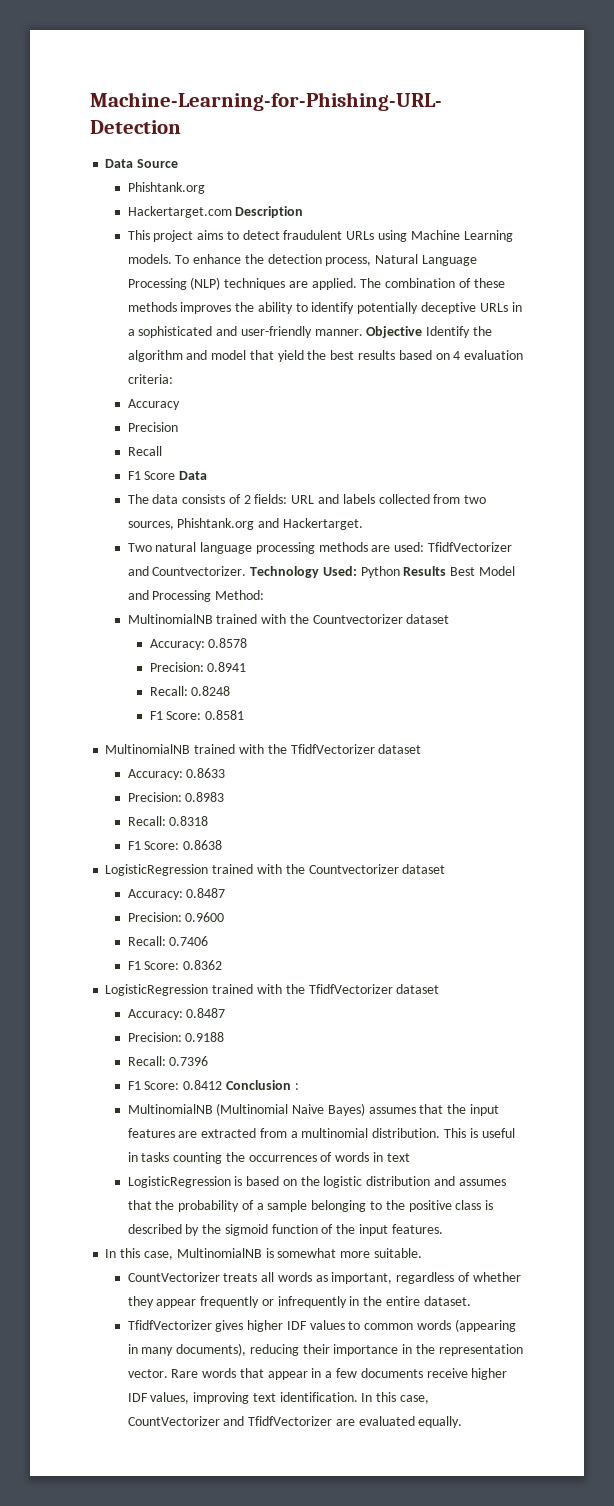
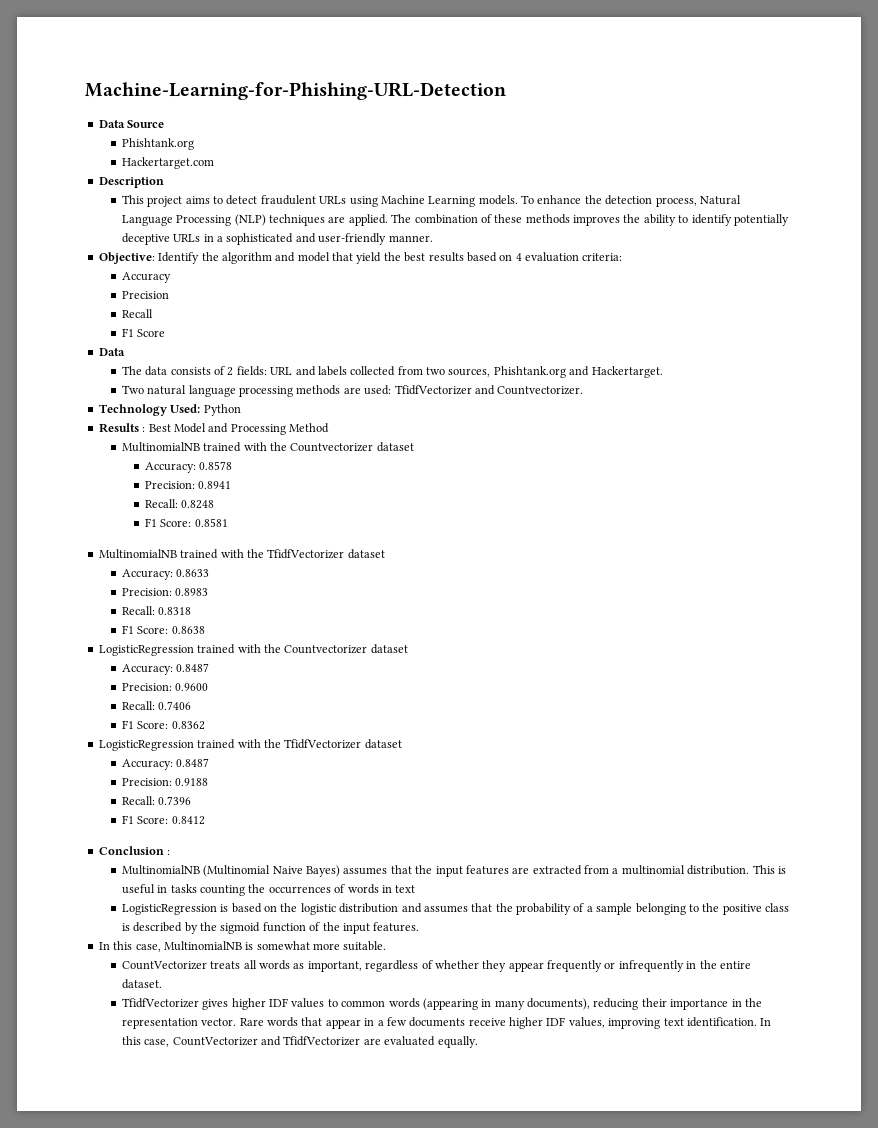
(232, 212) none -> (214, 163) //
[366,326,423,338] Objective -> [98,252,155,264] // Objective:
(176, 475) none -> (166, 333) //
(247, 571) none -> (584, 390) //
[403,566,447,576] Results -> [98,423,146,433] // Results :
[215,590,265,600] Method: -> [289,423,329,433] Method
(223, 1085) none -> (205, 820) //

